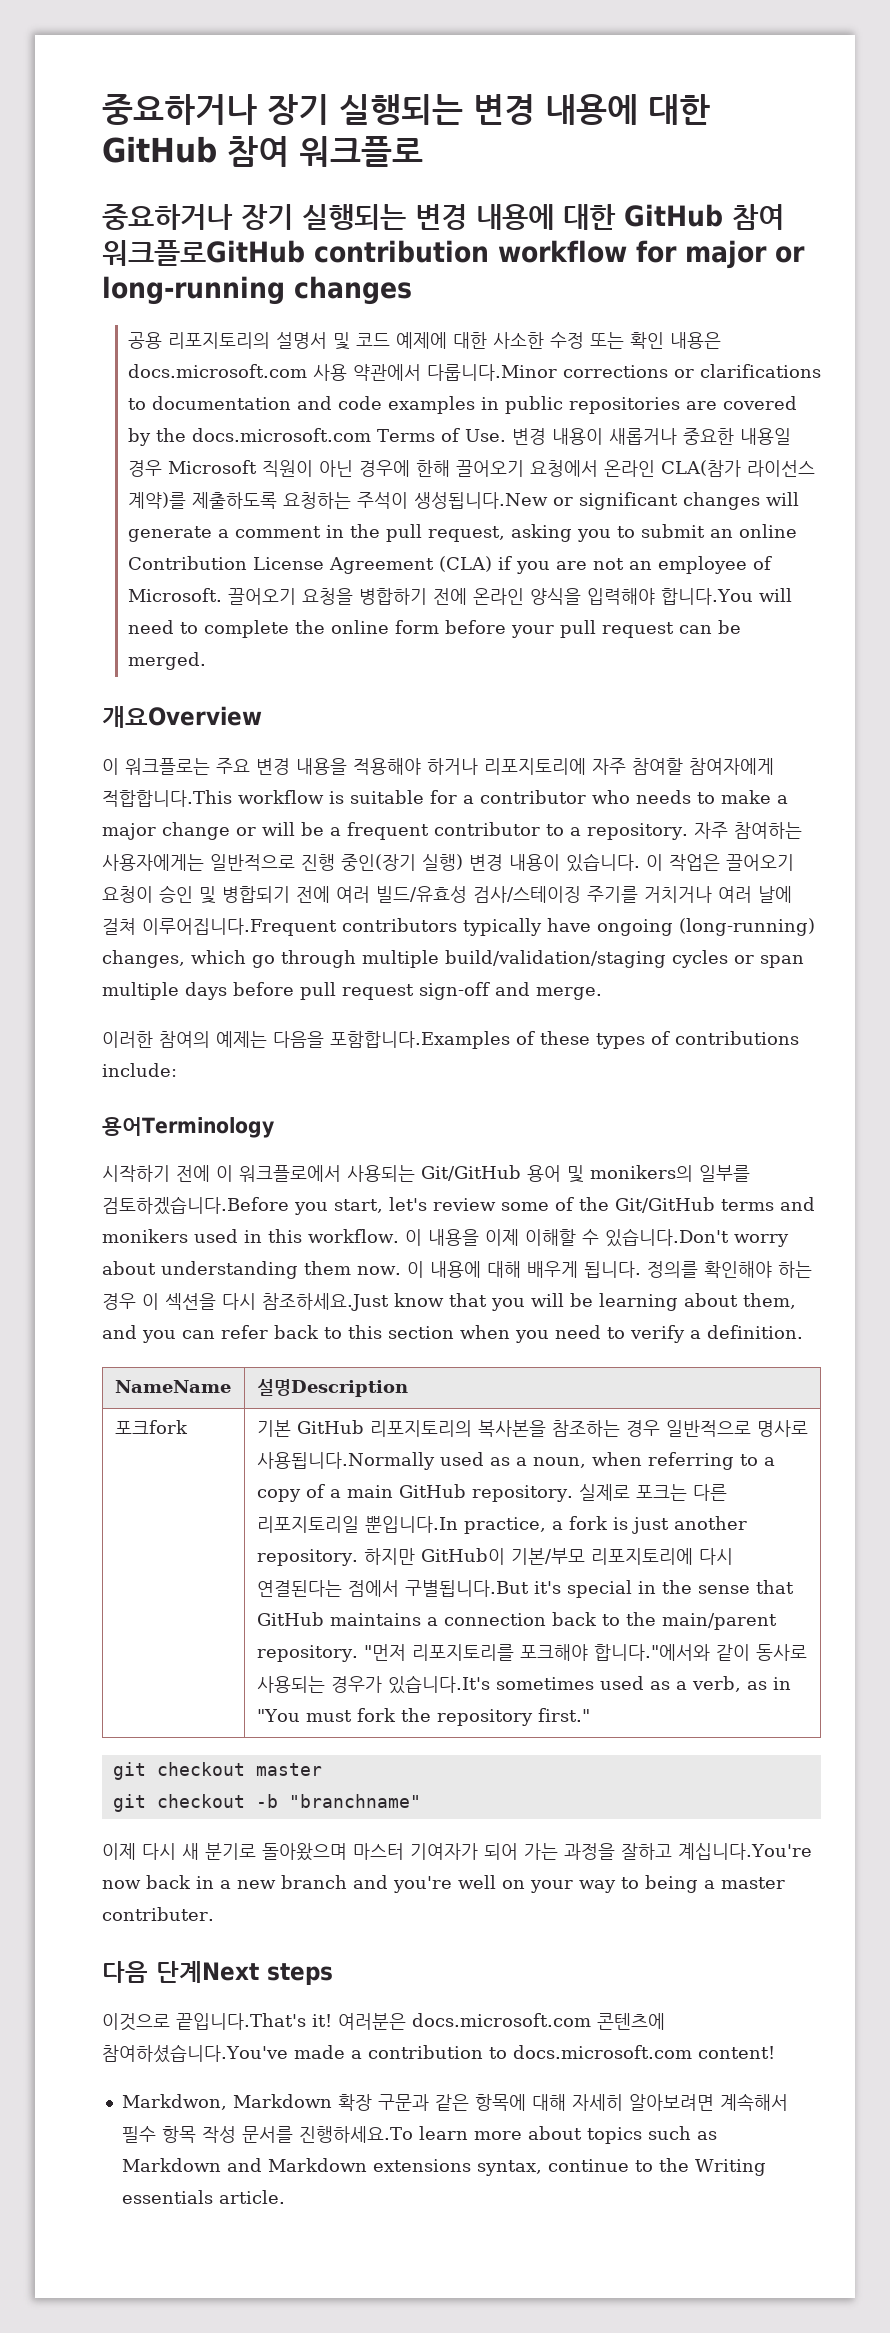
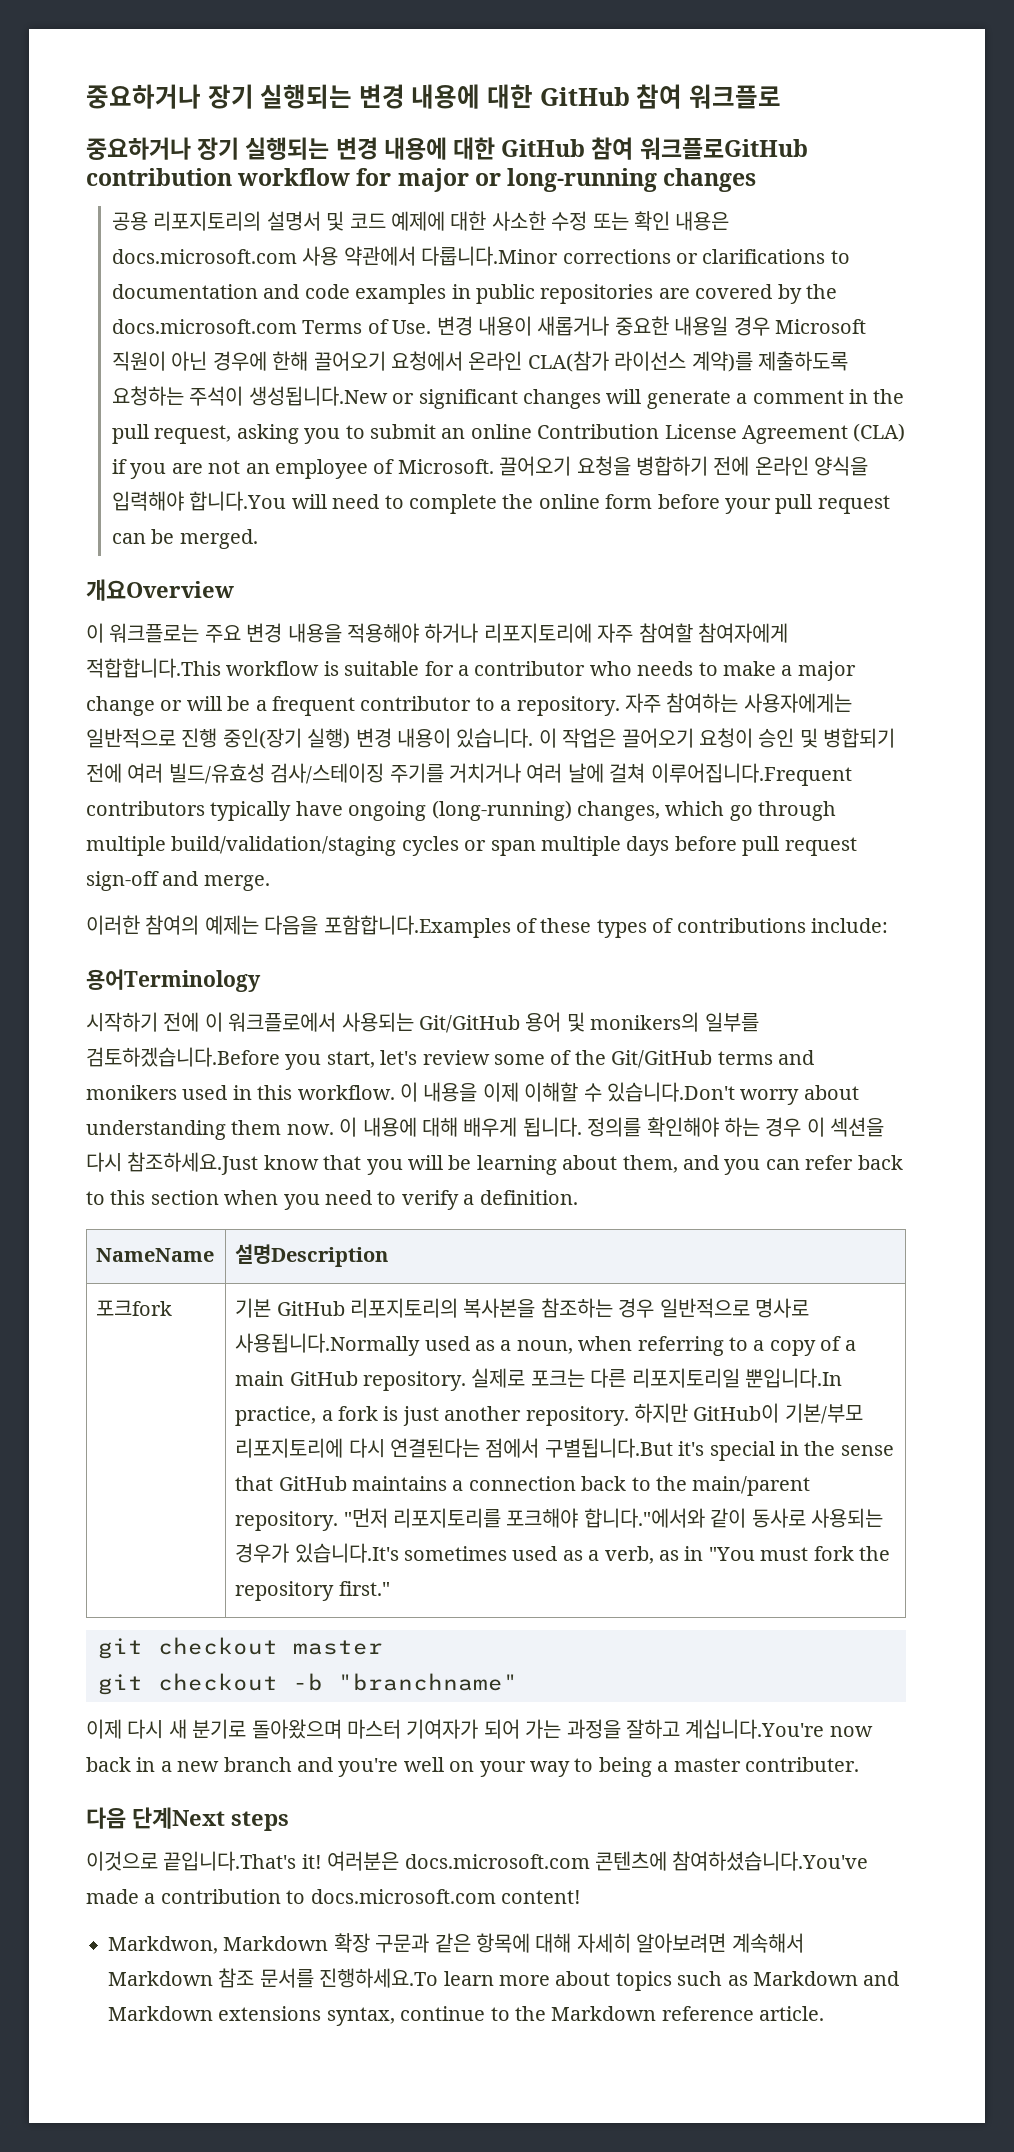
[121,2126,236,2143] 필수 항목 작성 -> [108,1968,255,1988] Markdown 참조
[694,2159,766,2176] [121,2190,213,2204] Writing essentials -> [551,2006,754,2021] Markdown reference

